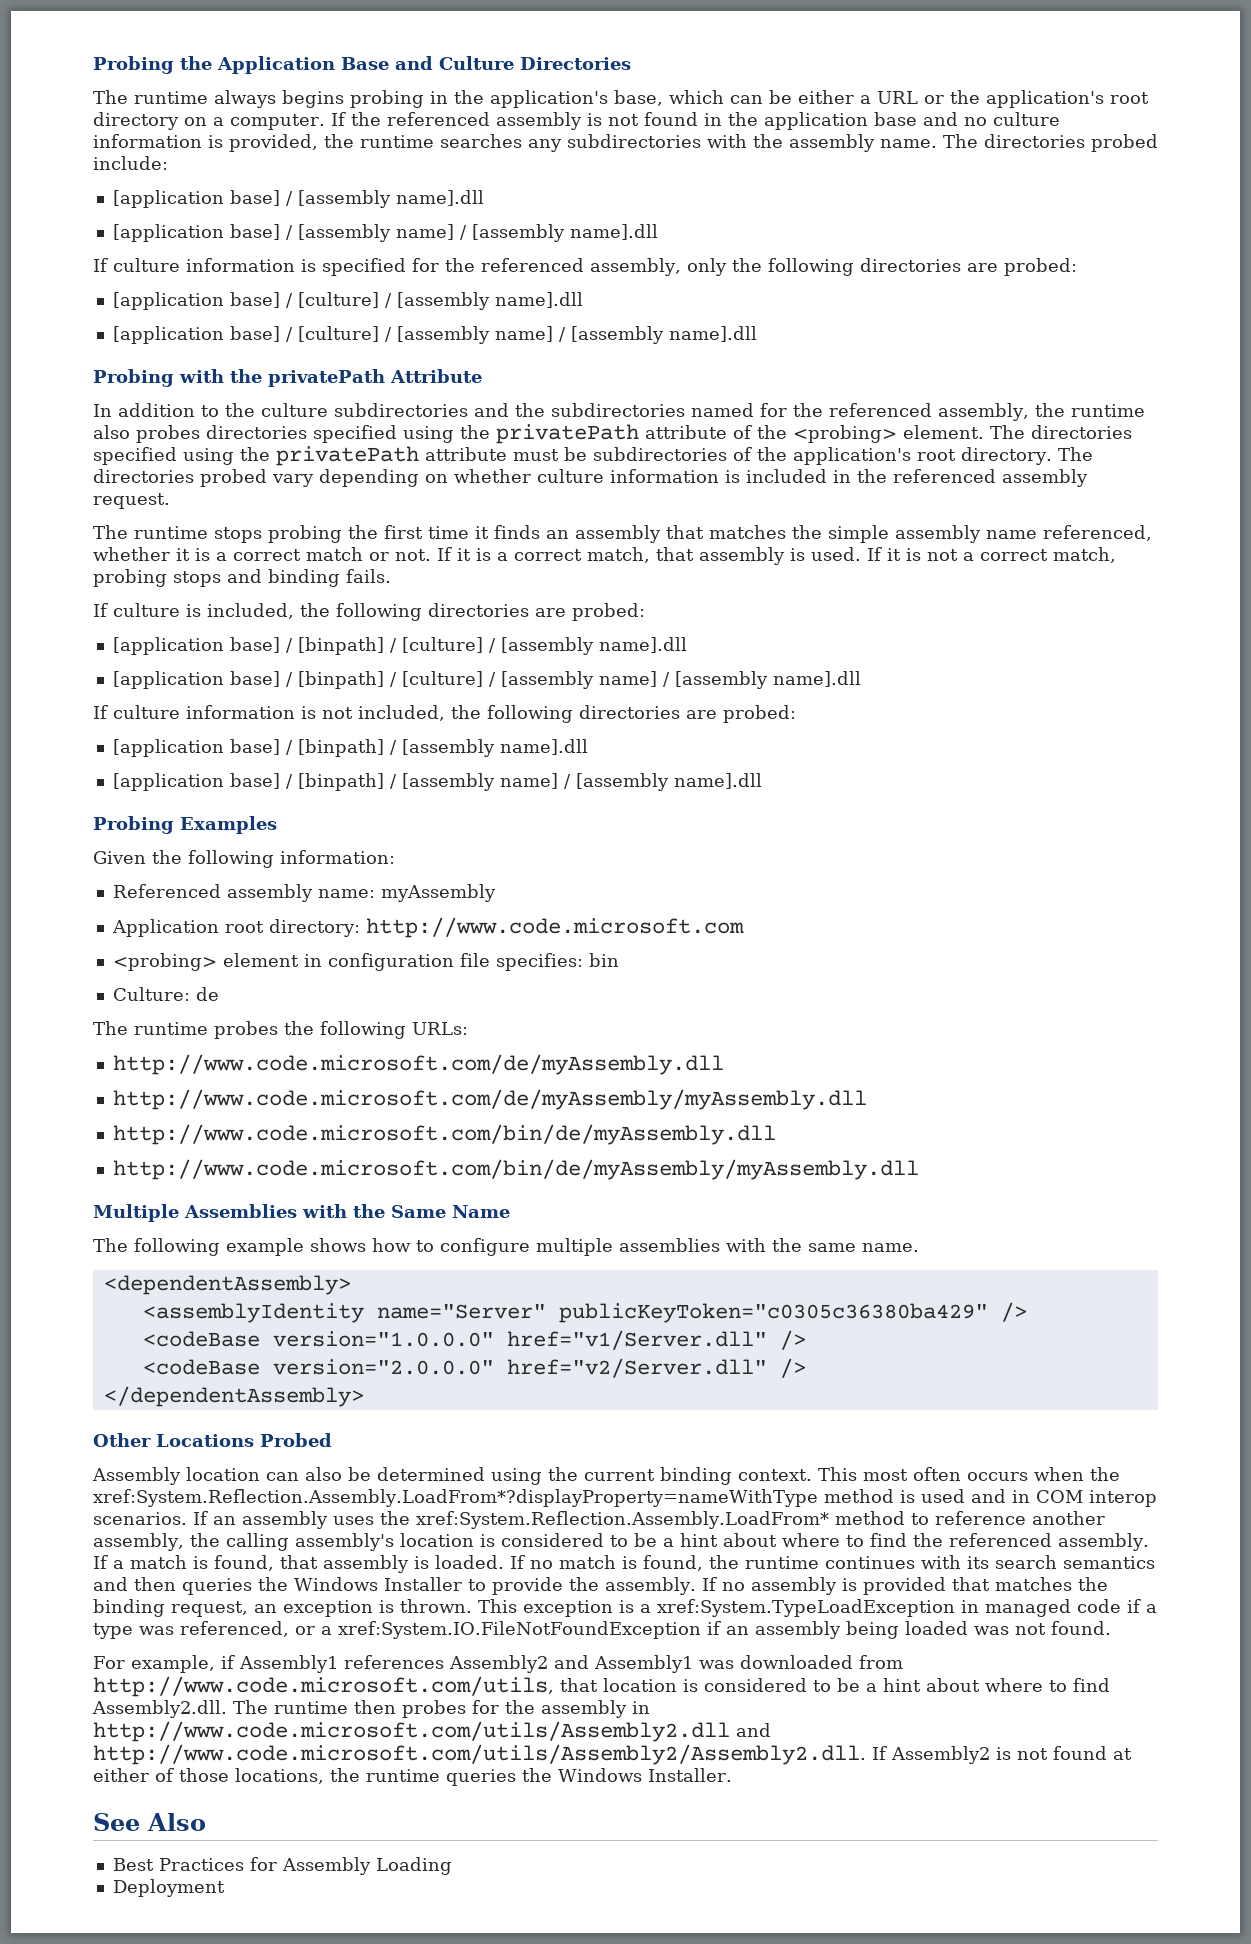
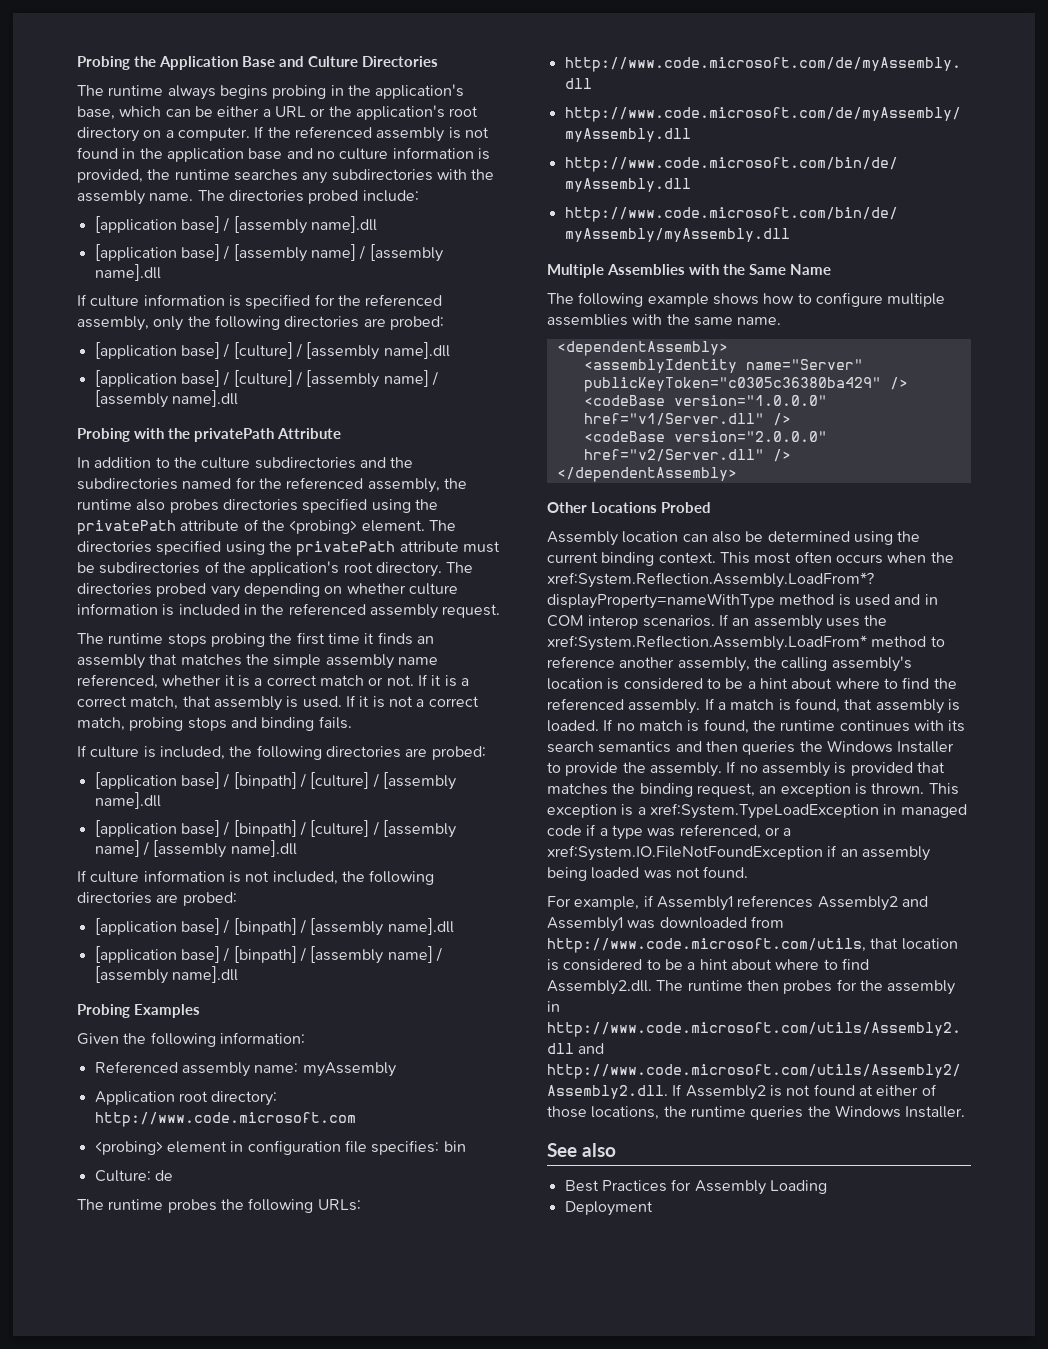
[147,1813,206,1831] Also -> [582,1143,617,1157] also

